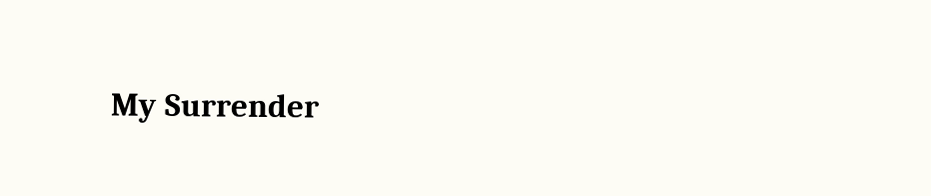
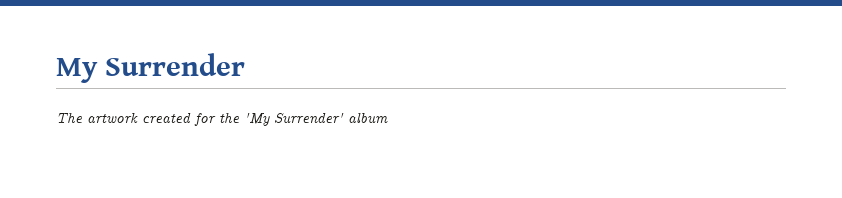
(320, 105) none -> [56,112,388,126] // The artwork created for the 'My Surrender' album

